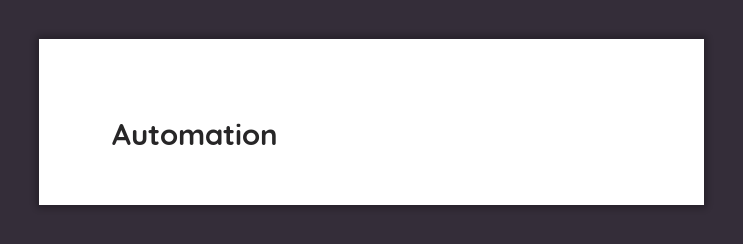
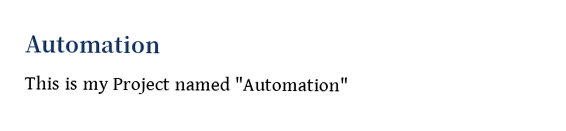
(278, 134) none -> [24,75,348,95] // This is my Project named "Automation"

